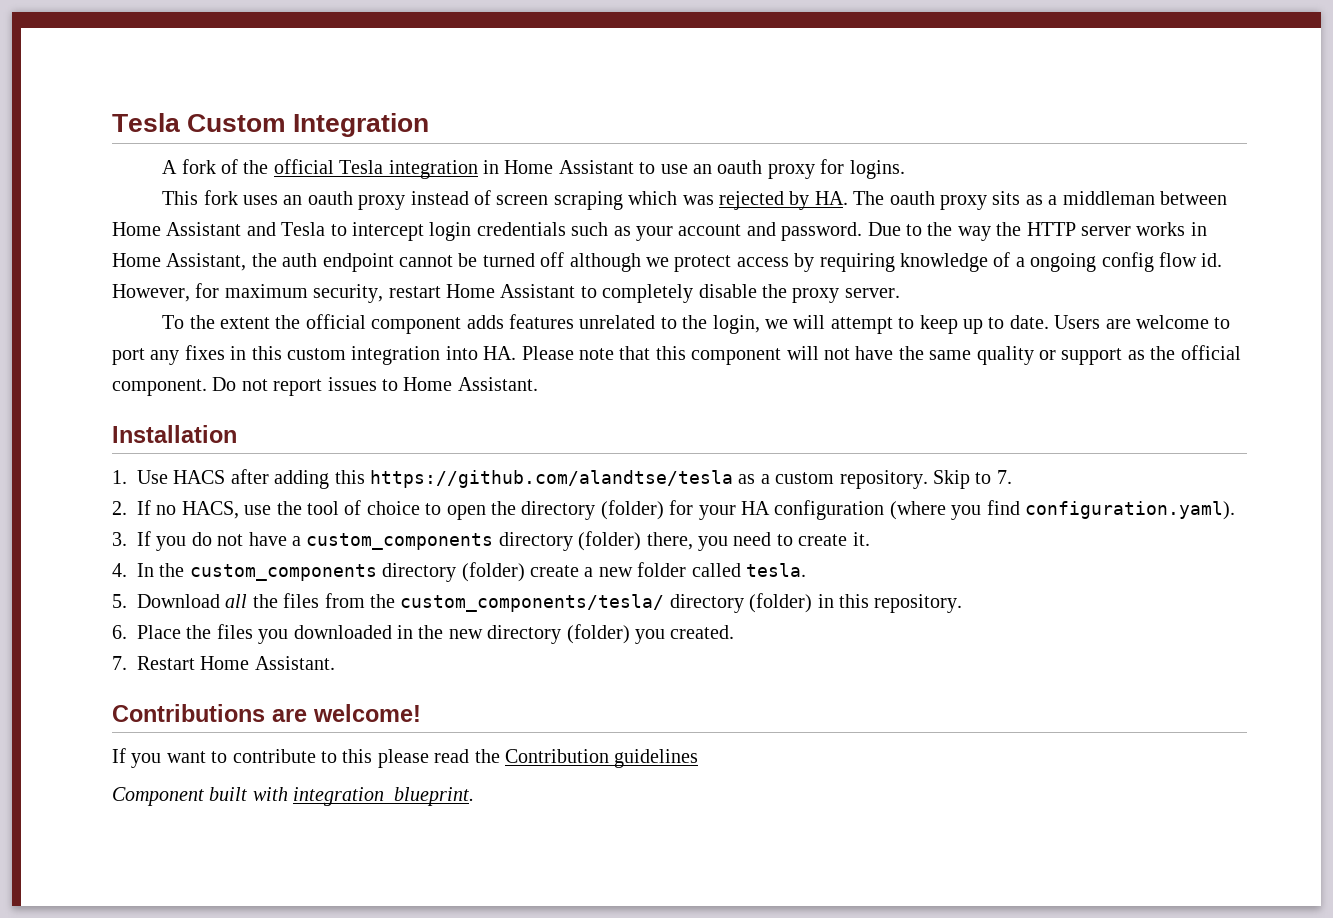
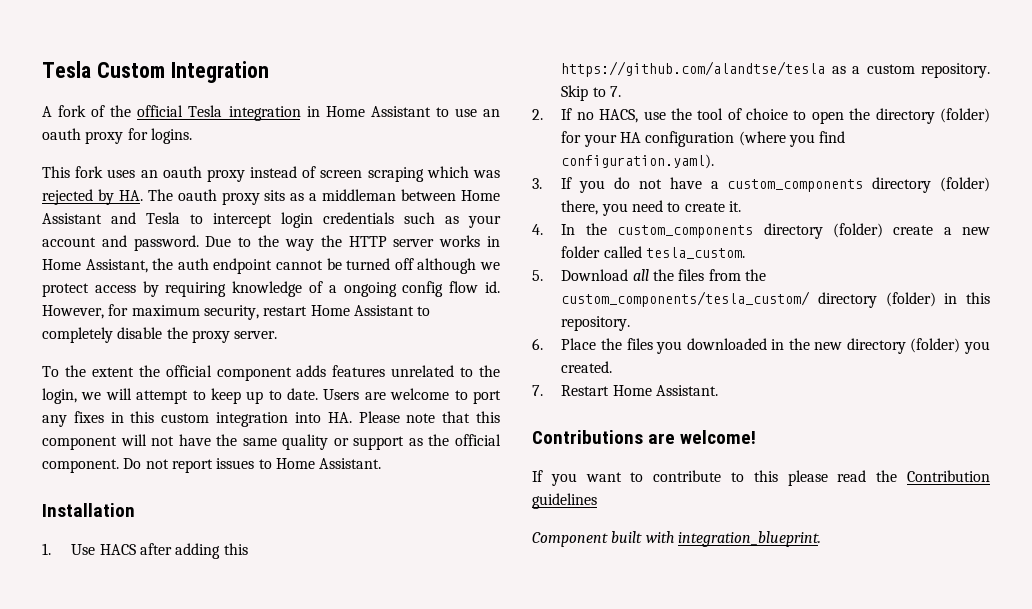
[745,563,806,577] tesla. -> [646,247,746,259] tesla_custom.
[400,594,665,612] custom_components/tesla/ -> [561,291,811,307] custom_components/tesla_custom/

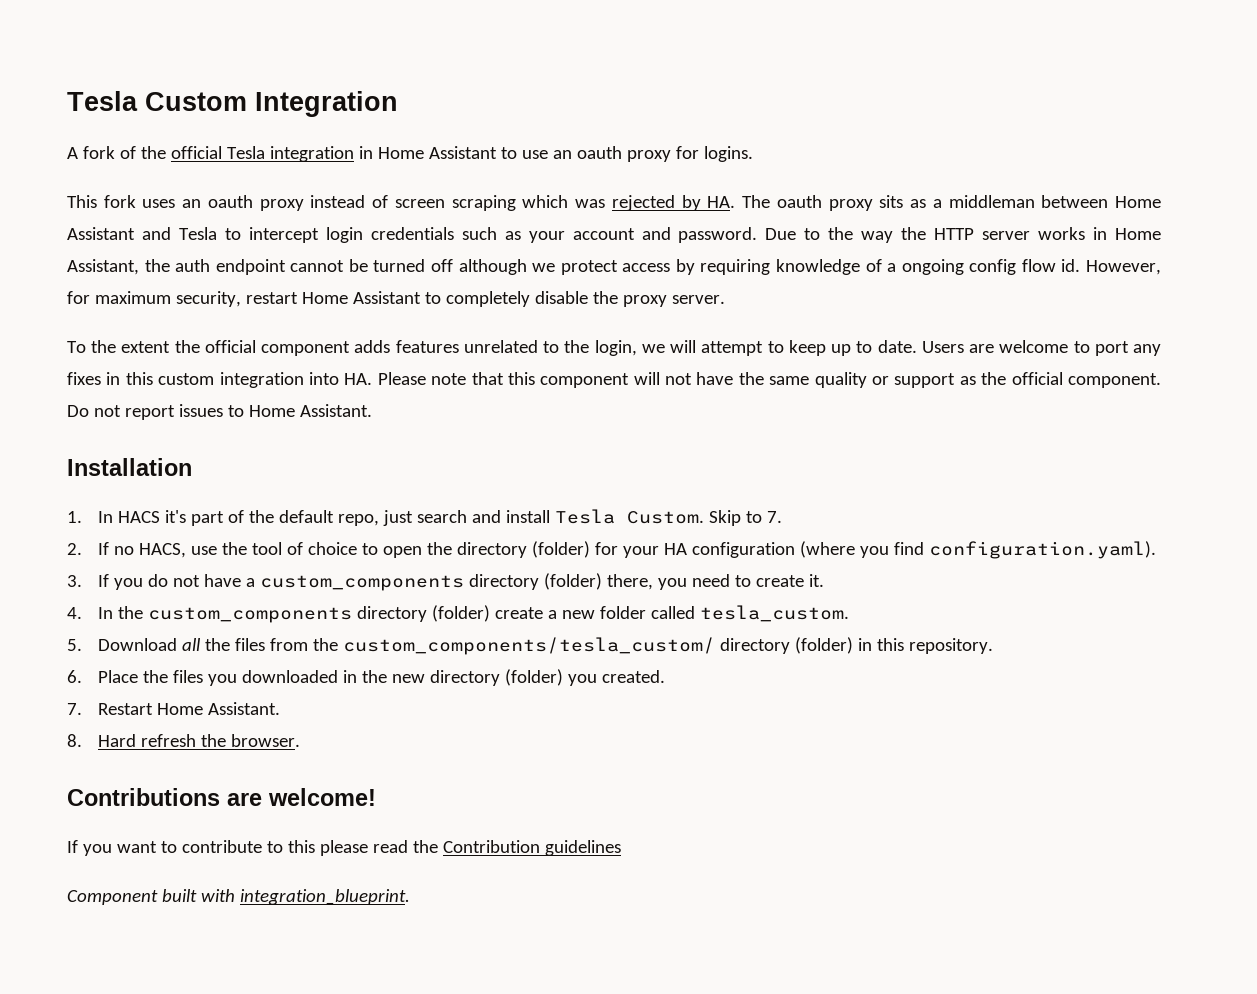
[71,543,248,559] [561,61,990,78] Use HACS after adding this https://github.com/alandtse/tesla as a custom repository. -> [98,509,705,526] In HACS it's part of the default repo, just search and install Tesla Custom.
(719, 390) none -> [67,734,301,747] // 8. Hard refresh the browser.

